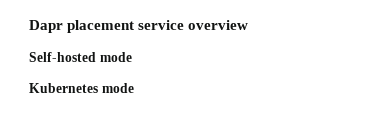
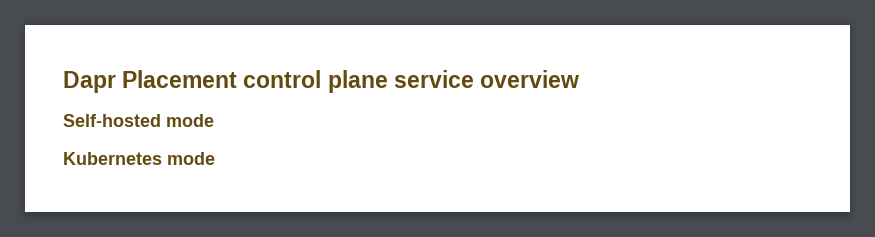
[67,20,135,33] placement -> [122,70,388,93] Placement control plane

